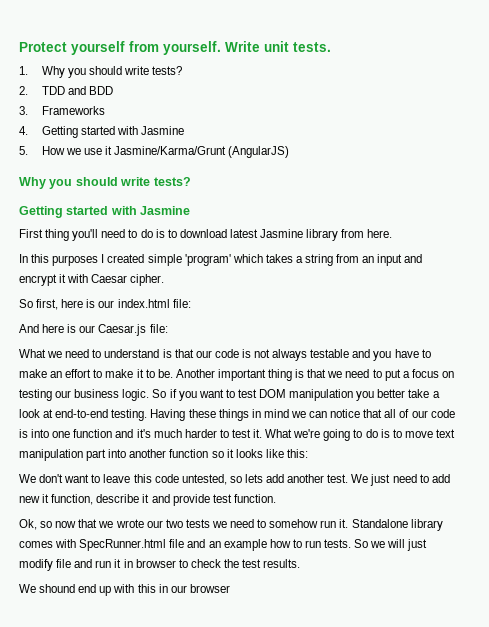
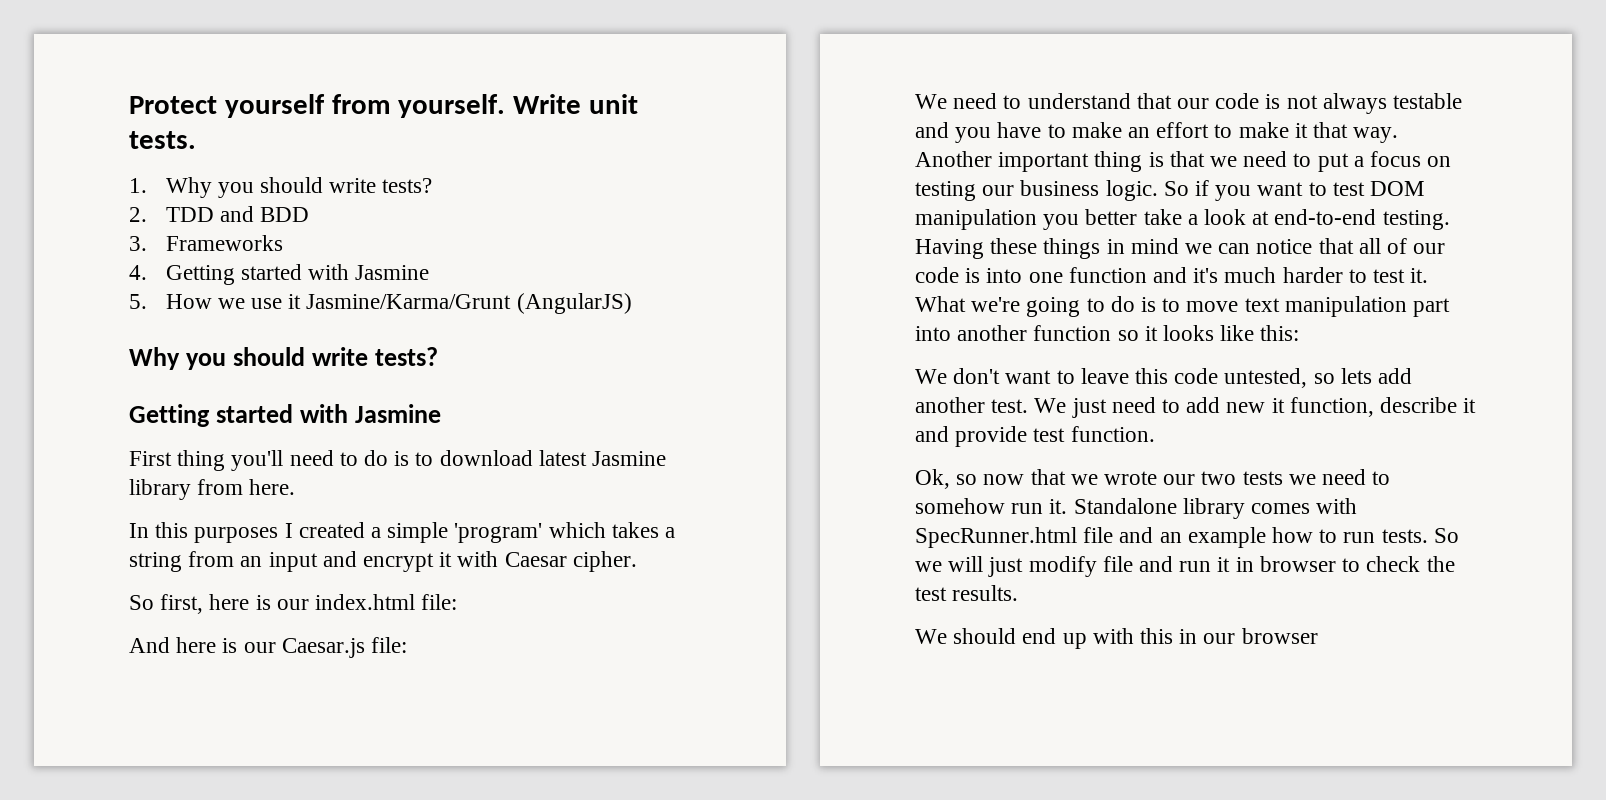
(145, 258) none -> [371,527,382,538] a
[19,349,63,358] What we -> [915,94,947,109] We
[162,349,172,358] is -> (1131, 101) none
[145,369,173,378] to be. -> [1313,122,1399,143] that way.
[39,584,76,593] shound -> [953,628,1017,644] should

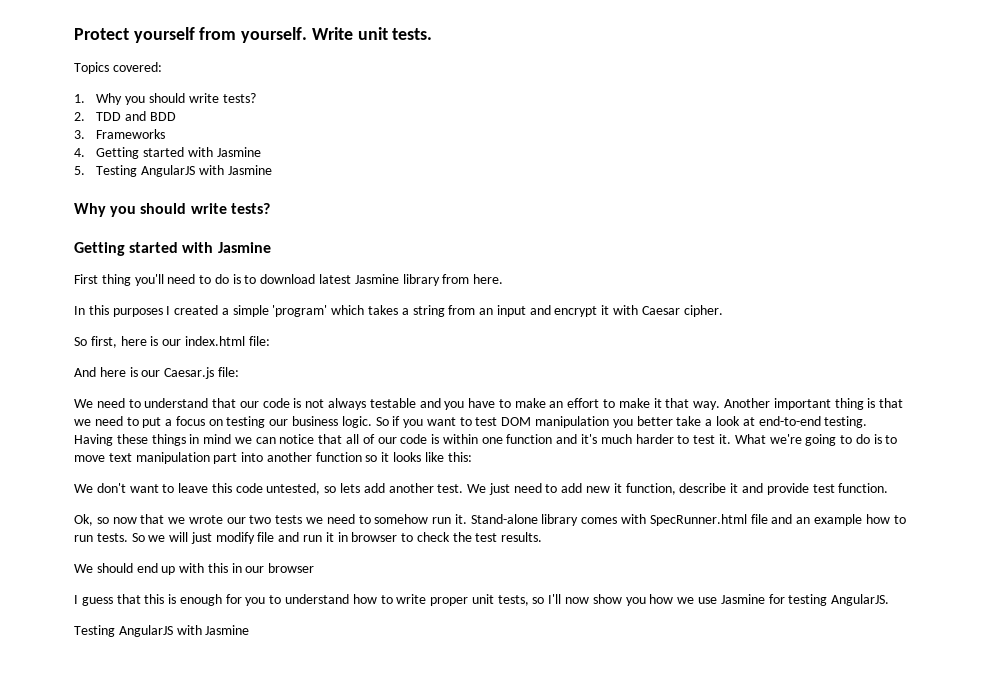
(196, 140) none -> [74,62,162,74] // Topics covered:
[165,293,632,314] How we use it Jasmine/Karma/Grunt (AngularJS) -> [96,165,272,177] Testing AngularJS with Jasmine
[986,268,1023,283] into -> [442,434,478,444] within
[1073,498,1177,514] Standalone -> [470,514,538,524] Stand-alone
(1318, 636) none -> [74,594,890,606] [74,625,250,637] // I guess that this is enough for you to understand how to write proper unit tests, so I'll now show you how we use Jasmine for testing AngularJS. // Testing AngularJS with Jasmine

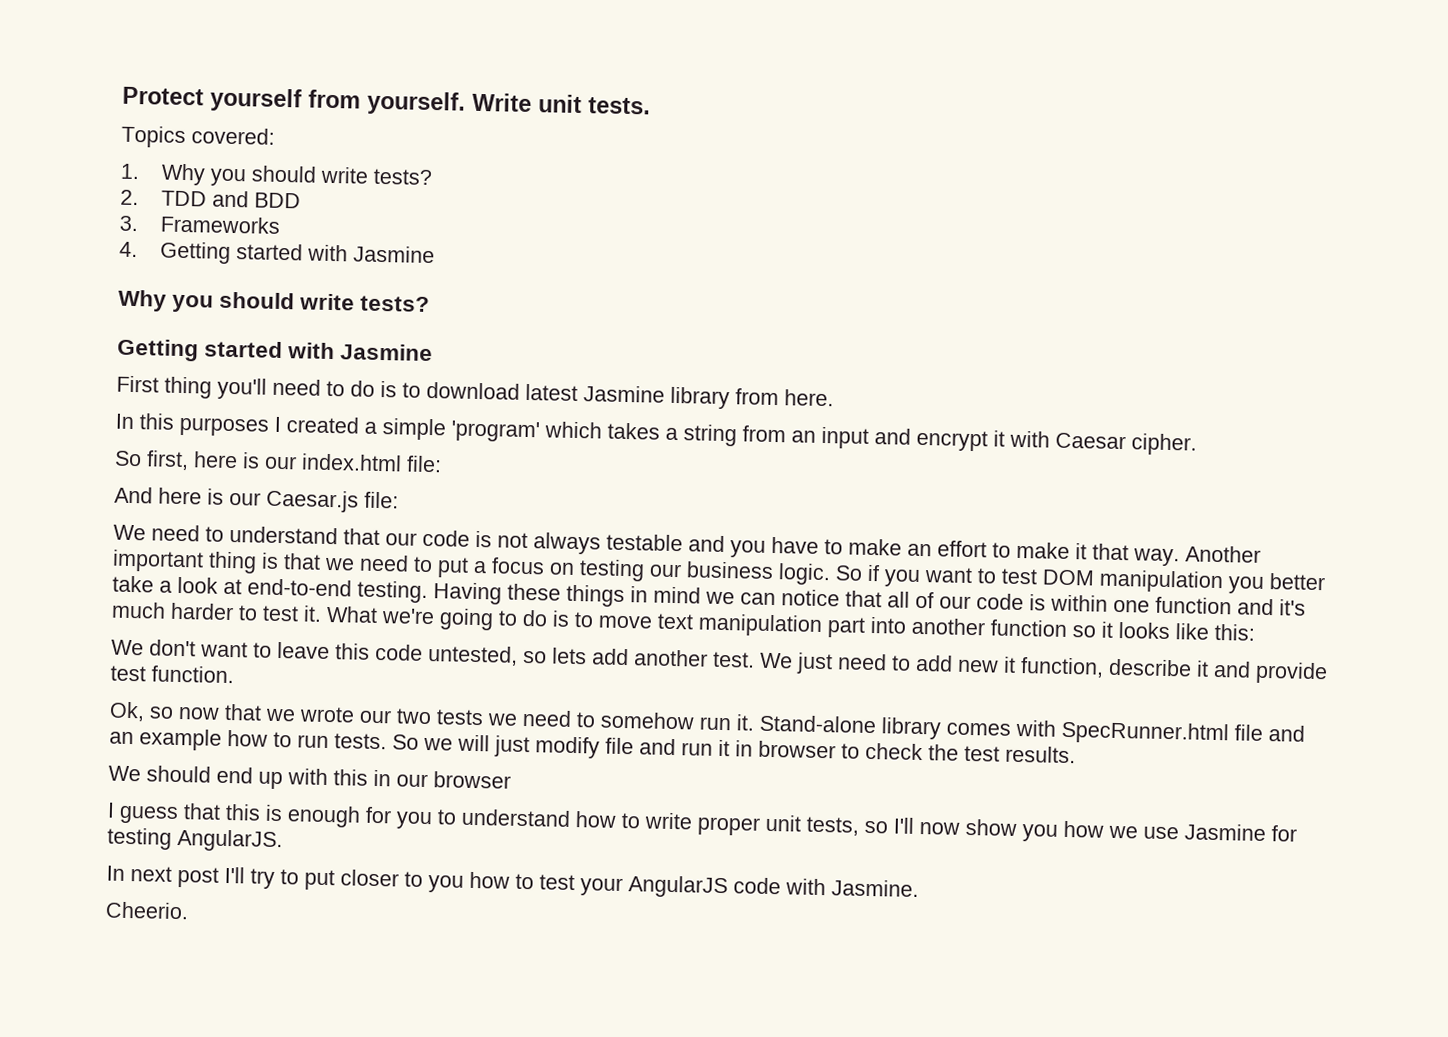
[74,165,272,177] // 5. Testing AngularJS with Jasmine -> (435, 254) none
[74,625,250,637] Testing AngularJS with Jasmine -> [106,865,919,899] [105,901,189,920] In next post I'll try to put closer to you how to test your AngularJS code with Jasmine. // Cheerio.

